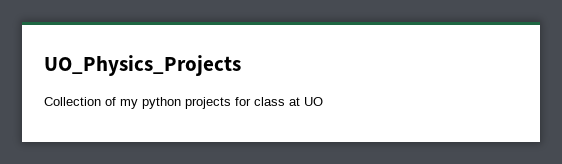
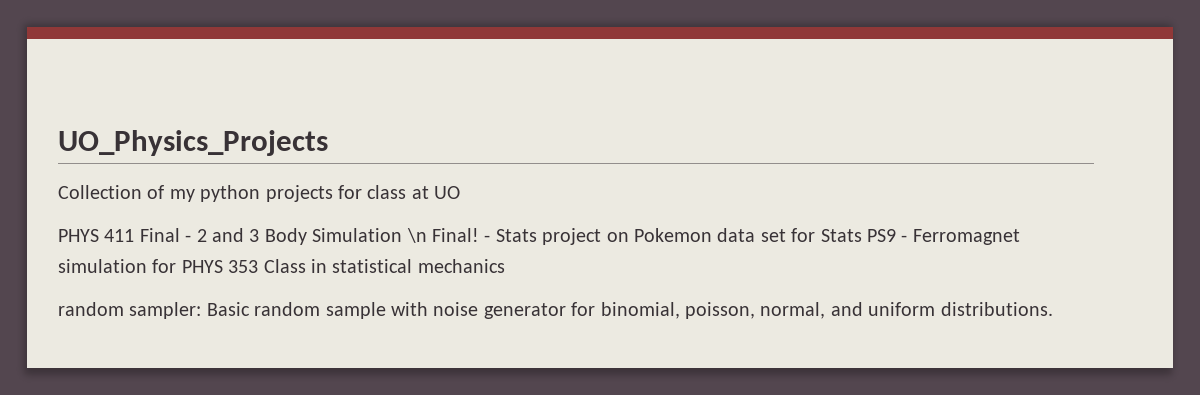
(323, 101) none -> [58,228,1020,245] [58,259,505,273] [58,302,1053,319] // PHYS 411 Final - 2 and 3 Body Simulation \n Final! - Stats project on Pokemon data set for Stats PS9 - Ferromagnet simulation for PHYS 353 Class in statistical mechanics // random sampler: Basic random sample with noise generator for binomial, poisson, normal, and uniform distributions.

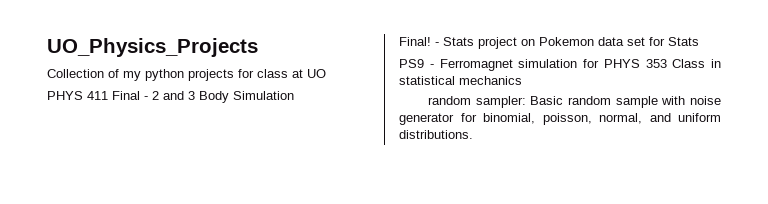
[406,228,427,243] \n -> (294, 95) //
(862, 235) none -> (699, 41) //

